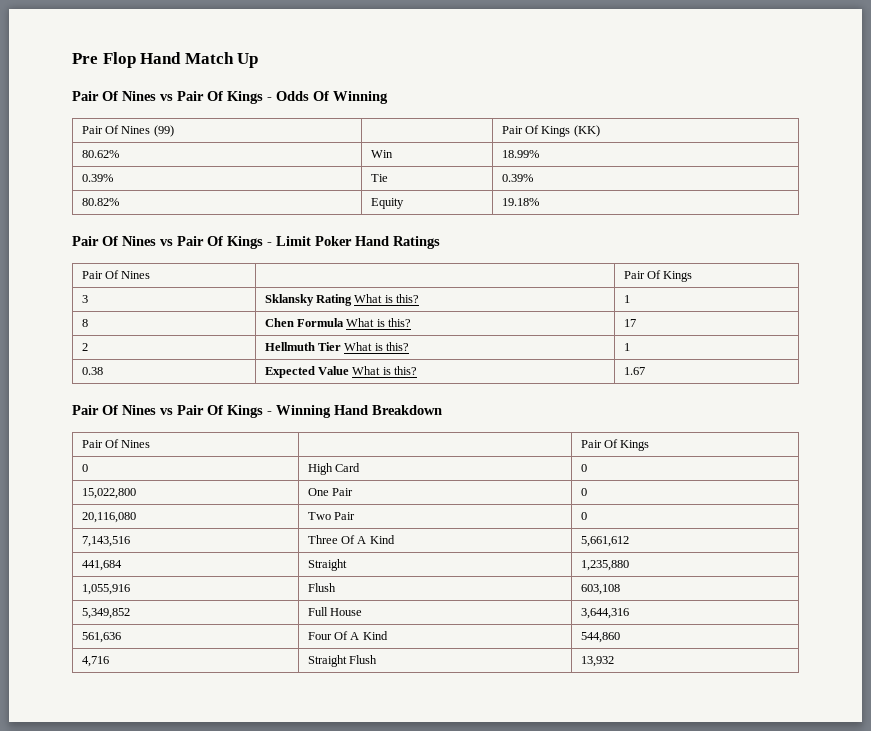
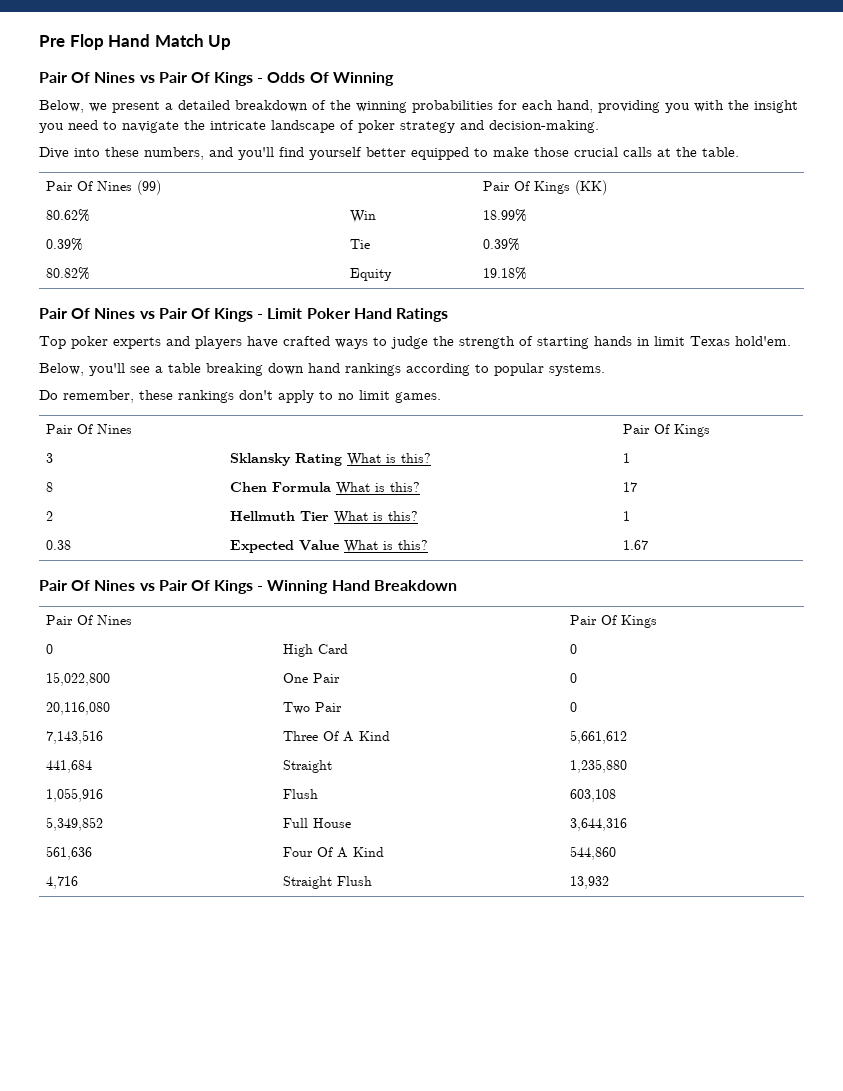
(388, 97) none -> [39,100,798,113] [39,120,599,133] [39,147,739,160] // Below, we present a detailed breakdown of the winning probabilities for each hand, providing you with the insight you need to navigate the intricate landscape of poker strategy and decision-making. // Dive into these numbers, and you'll find yourself better equipped to make those crucial calls at the table.
(440, 242) none -> [39,336,791,349] [39,363,605,376] [39,390,441,403] // Top poker experts and players have crafted ways to judge the strength of starting hands in limit Texas hold'em. // Below, you'll see a table breaking down hand rankings according to popular systems. // Do remember, these rankings don't apply to no limit games.

